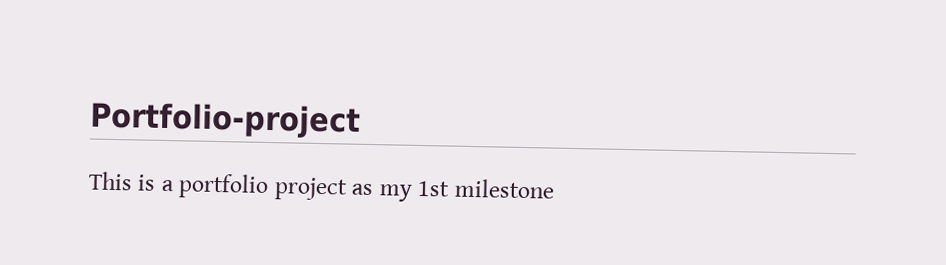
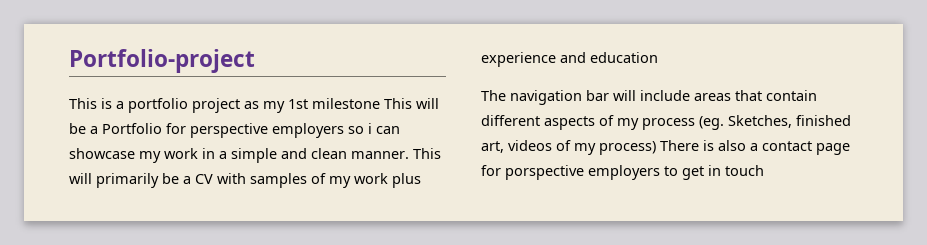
(555, 188) none -> [384,98,439,109] [69,123,400,138] [69,148,441,163] [69,173,421,188] [481,52,658,67] [481,90,817,105] [481,115,851,130] [481,140,850,155] [481,165,764,180] This will be a Portfolio for perspective employers so i can showcase my work in a simple and clean manner. This will primarily be a CV with samples of my work plus experience and education // The navigation bar will include areas that contain different aspects of my process (eg. Sketches, finished art, videos of my process) There is also a contact page for porspective employers to get in touch

